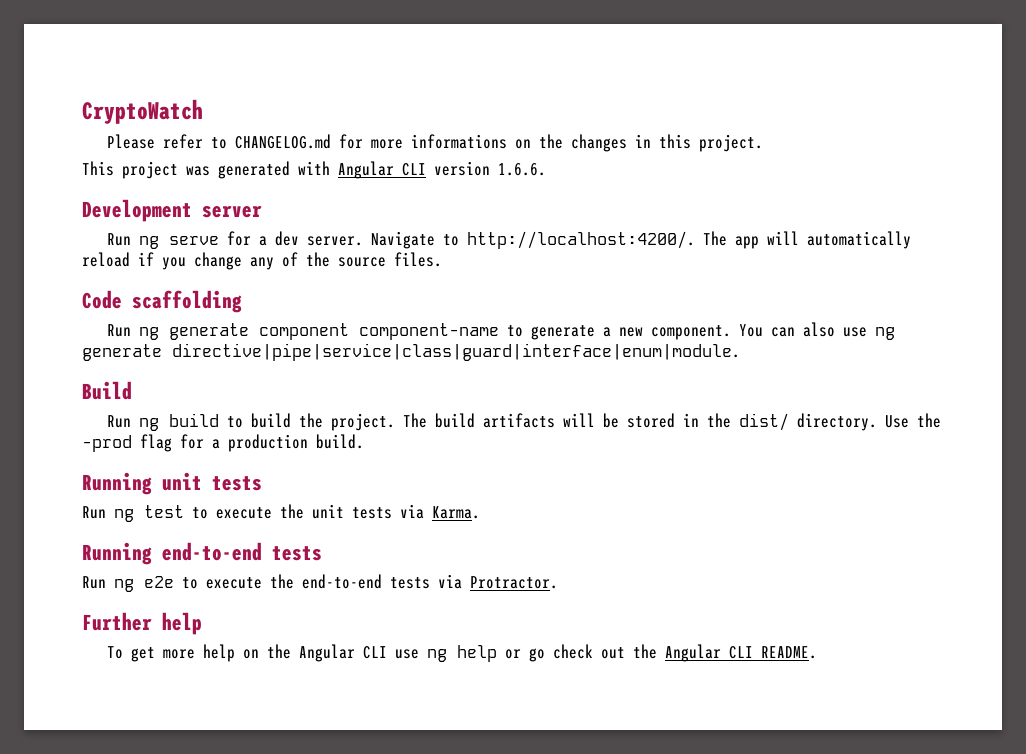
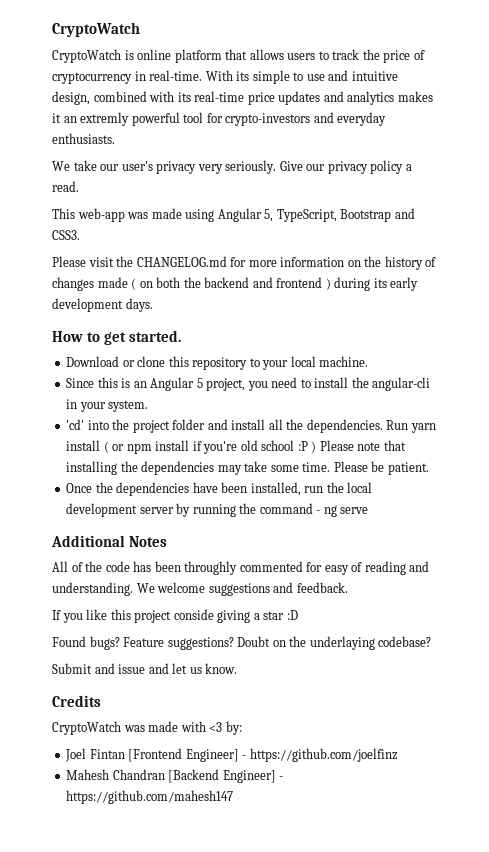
[82,99,203,124] [107,134,228,149] CryptoWatch // Please refer to -> [52,22,140,37] [52,49,425,63] [52,70,398,84] [52,91,433,105] [52,112,387,126] [52,133,115,144] [52,160,412,174] [52,181,79,192] [52,208,415,222] [52,230,80,240] [52,256,134,267] CryptoWatch // CryptoWatch is online platform that allows users to track the price of cryptocurrency in real-time. With its simple to use and intuitive design, combined with its real-time price updates and analytics makes it an extremly powerful tool for crypto-investors and everyday enthusiasts. // We take our user's privacy very seriously. Give our privacy policy a read. // This web-app was made using Angular 5, TypeScript, Bootstrap and CSS3. // Please visit the
[411,134,764,152] [82,161,546,179] [82,199,262,222] [107,231,912,249] [82,252,442,270] [82,290,242,313] [107,322,896,340] [82,343,740,361] [82,381,132,400] [107,413,942,431] [82,434,364,452] [82,472,262,495] [82,504,480,522] [82,542,322,565] [82,574,558,592] [82,612,202,635] [107,644,818,662] informations on the changes in this project. // This project was generated with Angular CLI version 1.6.6. // Development server // Run ng serve for a dev server. Navigate to http://localhost:4200/. The app will automatically reload if you change any of the source files. // Code scaffolding // Run ng generate component component-name to generate a new component. You can also use ng generate directive|pipe|service|class|guard|interface|enum|module. // Build // Run ng build to build the project. The build artifacts will be stored in the dist/ directory. Use the -prod flag for a production build. // Running unit tests // Run ng test to execute the unit tests via Karma. // Running end-to-end tests // Run ng e2e to execute the end-to-end tests via Protractor. // Further help // To get more help on the Angular CLI use ng help or go check out the Angular CLI README. -> [280,256,437,270] [52,277,419,291] [52,298,153,312] [52,330,181,345] [66,356,369,370] [66,377,431,391] [66,399,149,412] [66,419,436,433] [66,440,406,454] [66,461,429,475] [66,482,373,496] [66,503,369,517] [51,535,167,547] [52,561,430,575] [52,582,348,596] [52,609,298,623] [52,636,432,650] [52,663,238,674] [52,695,101,707] [52,721,242,735] [65,748,398,762] [66,769,284,783] [66,790,234,804] information on the history of changes made ( on both the backend and frontend ) during its early development days. // How to get started. // Download or clone this repository to your local machine. // Since this is an Angular 5 project, you need to install the angular-cli in your system. // 'cd' into the project folder and install all the dependencies. Run yarn install ( or npm install if you're old school :P ) Please note that installing the dependencies may take some time. Please be patient. // Once the dependencies have been installed, run the local development server by running the command - ng serve // Additional Notes // All of the code has been throughly commented for easy of reading and understanding. We welcome suggestions and feedback. // If you like this project conside giving a star :D // Found bugs? Feature suggestions? Doubt on the underlaying codebase? // Submit and issue and let us know. // Credits // CryptoWatch was made with <3 by: // Joel Fintan [Frontend Engineer] - https://github.com/joelfinz // Mahesh Chandran [Backend Engineer] - https://github.com/mahesh147

